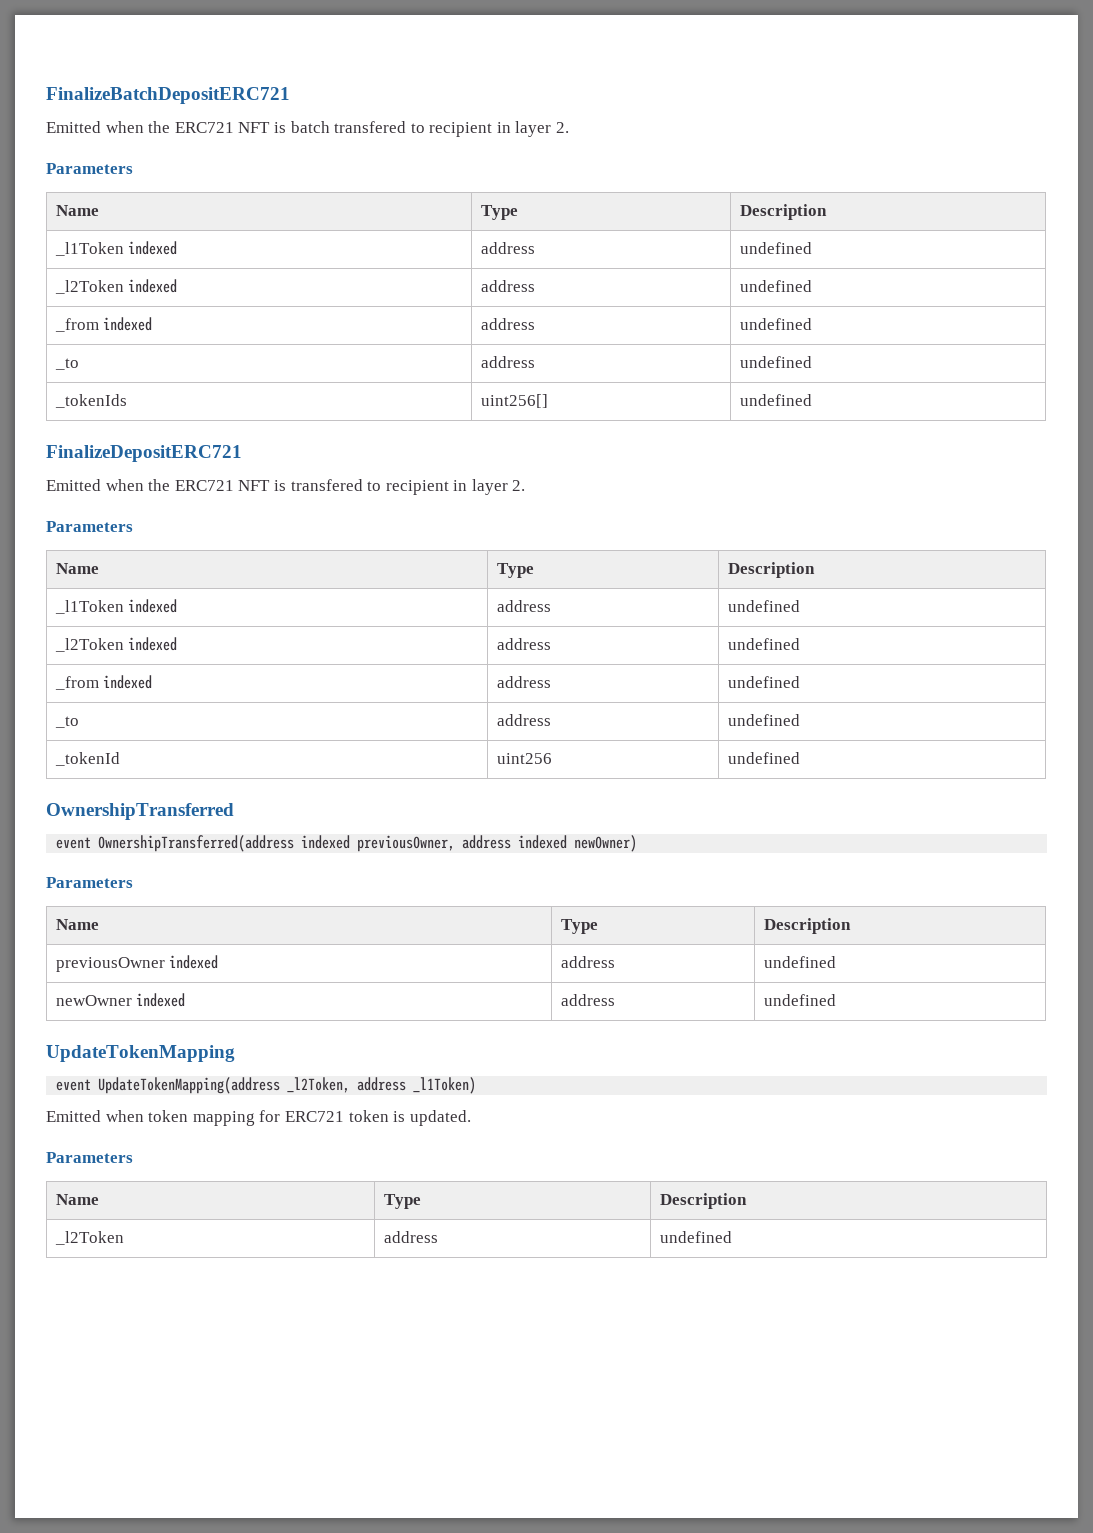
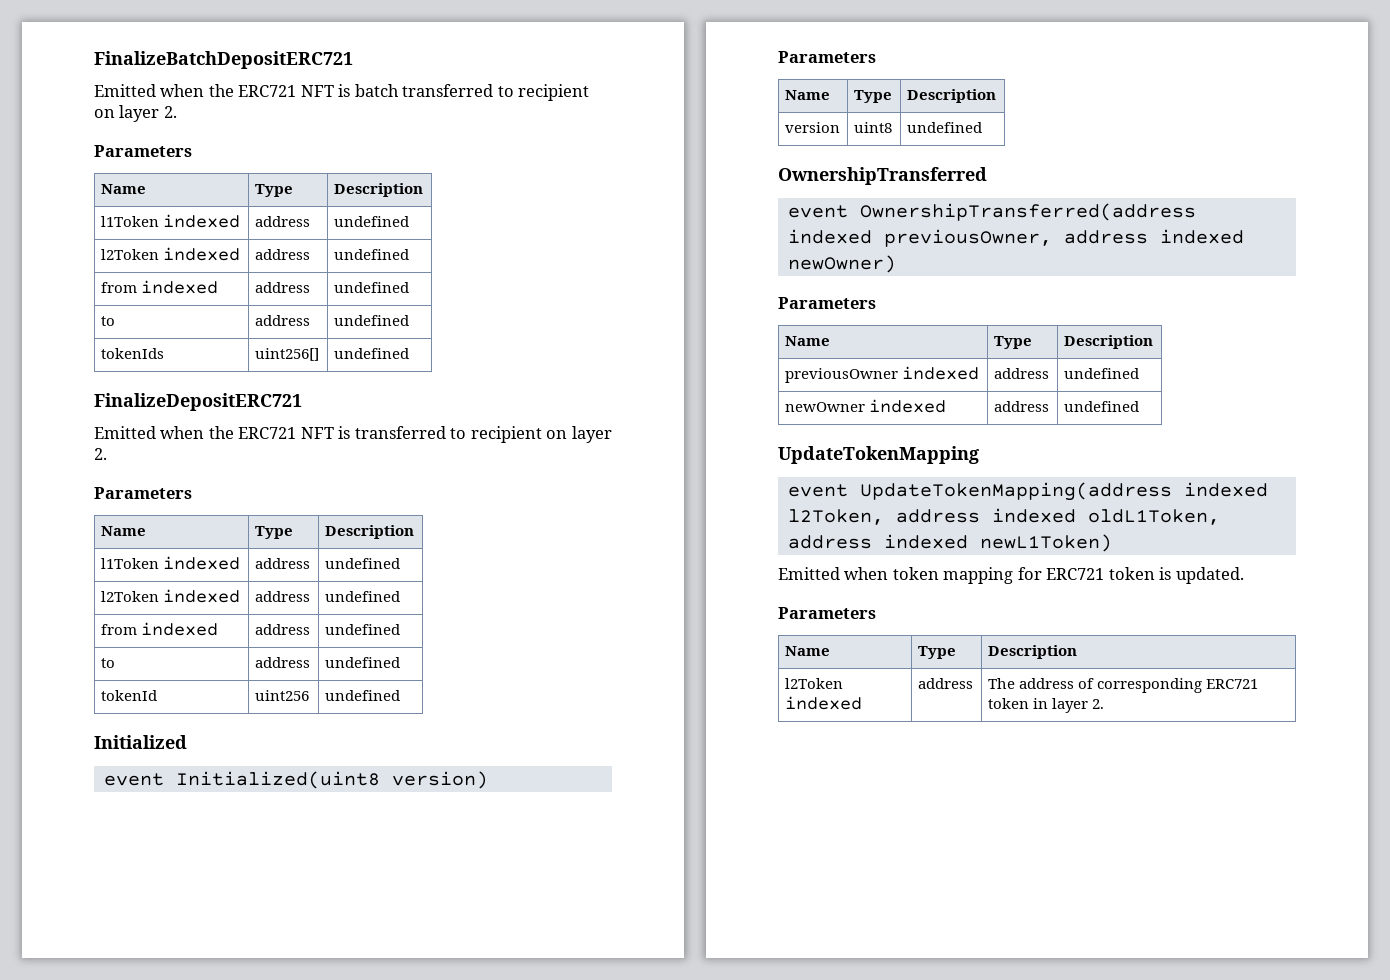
[334,121,570,137] [46,163,133,174] [55,205,99,216] [480,205,518,220] [739,204,827,220] [54,241,178,256] [480,242,535,254] [739,242,812,254] [54,279,178,294] [480,280,535,292] [739,280,812,292] [54,317,153,332] [480,318,535,330] [739,318,812,330] [54,358,79,370] [480,356,535,368] [739,356,812,368] [54,394,127,408] transfered to recipient in layer 2. // Parameters // Name | Type | Description // _l1Token indexed | address | undefined // _l2Token indexed | address | undefined // _from indexed | address | undefined // _to | address | undefined // _tokenIds -> [402,84,590,101] [94,105,177,122] [94,145,192,157] [100,184,146,194] [254,184,293,197] [333,183,423,197] [100,214,240,228] [254,216,310,227] [333,216,409,227] [100,247,240,261] [254,249,310,260] [333,249,409,260] [100,280,218,294] [254,282,310,293] [333,282,409,293] [100,316,115,326] [254,315,310,326] [333,315,409,326] [100,348,164,359] transferred to recipient on layer 2. // Parameters // Name | Type | Description // l1Token indexed | address | undefined // l2Token indexed | address | undefined // from indexed | address | undefined // to | address | undefined // tokenIds
[290,479,526,495] [46,521,133,532] [55,563,99,574] [496,563,534,578] [727,562,815,578] [54,599,178,614] [496,600,551,612] [727,600,800,612] [54,637,178,652] [496,638,551,650] [727,638,800,650] [54,675,153,690] [496,676,551,688] [727,676,800,688] [54,716,79,728] [496,714,551,726] [727,714,800,726] [54,752,120,766] transfered to recipient in layer 2. // Parameters // Name | Type | Description // _l1Token indexed | address | undefined // _l2Token indexed | address | undefined // _from indexed | address | undefined // _to | address | undefined // _tokenId -> [354,426,612,443] [94,448,107,460] [94,487,192,499] [100,526,146,536] [254,526,293,539] [324,525,414,539] [100,556,240,570] [254,558,310,569] [324,558,400,569] [100,589,240,603] [254,591,310,602] [324,591,400,602] [100,622,218,636] [254,624,310,635] [324,624,400,635] [100,658,115,668] [254,657,310,668] [324,657,400,668] [100,690,157,701] transferred to recipient on layer 2. // Parameters // Name | Type | Description // l1Token indexed | address | undefined // l2Token indexed | address | undefined // from indexed | address | undefined // to | address | undefined // tokenId
(800, 758) none -> [94,735,187,749] [103,771,488,789] [778,51,876,63] [784,90,830,100] [853,90,892,103] [906,89,996,103] [784,122,840,133] [853,122,892,133] [906,122,982,133] // Initialized // event Initialized(uint8 version) // Parameters // Name | Type | Description // version | uint8 | undefined
[287,1077,477,1094] _l2Token, address _l1Token) -> [1183,482,1268,497] [787,508,1220,525] [787,534,1112,552] indexed l2Token, address indexed oldL1Token, address indexed newL1Token)
[54,1231,124,1245] [383,1231,438,1243] [659,1231,732,1243] _l2Token | address | undefined -> [784,678,843,689] [784,696,862,710] [917,678,973,689] [987,678,1259,693] [987,698,1105,713] l2Token indexed | address | The address of corresponding ERC721 token in layer 2.

